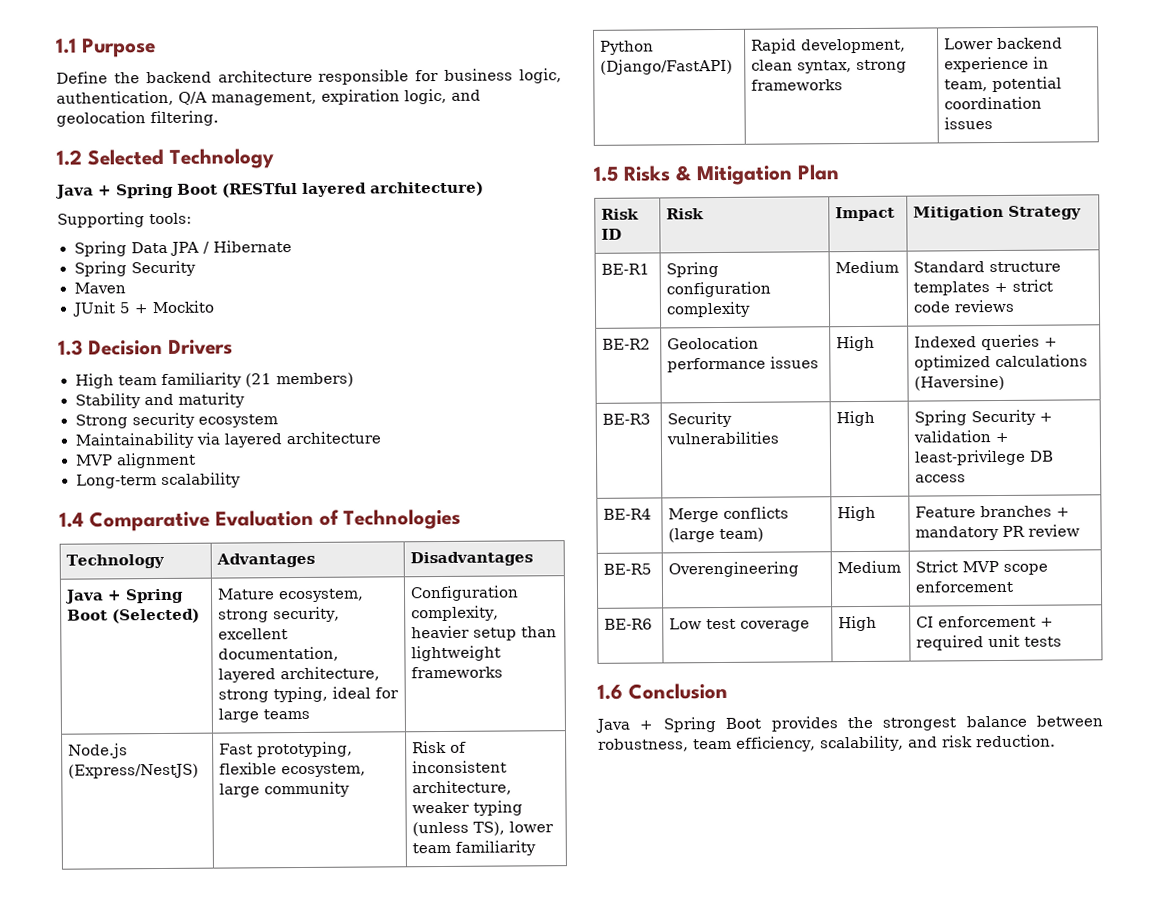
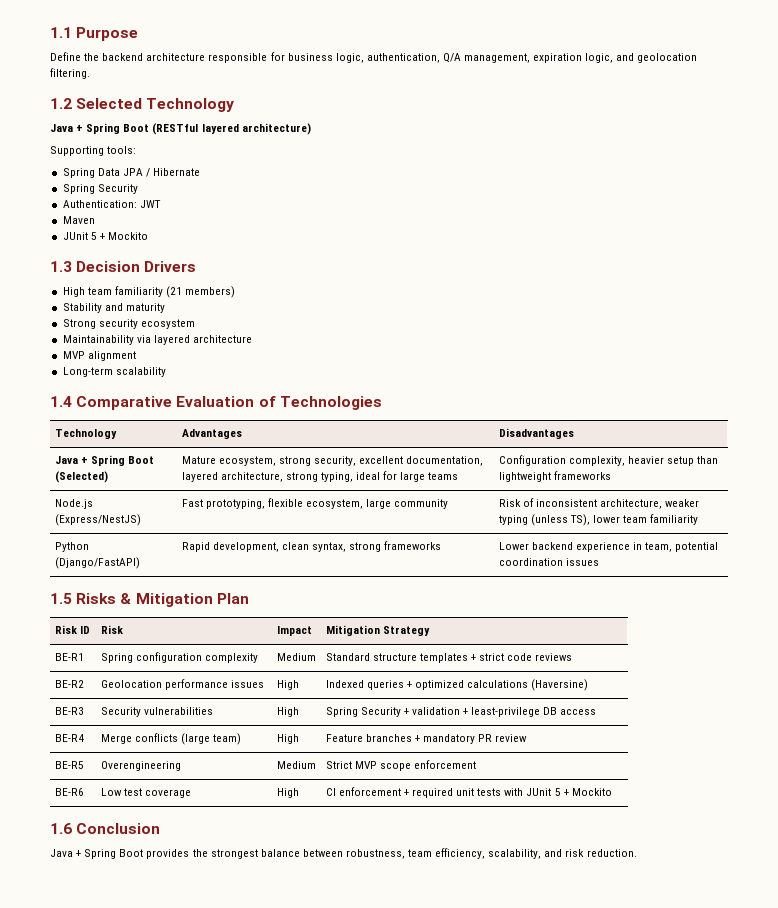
(196, 268) none -> [62,200,161,208] // Authentication: JWT
(1062, 641) none -> [504,788,612,796] with JUnit 5 + Mockito

